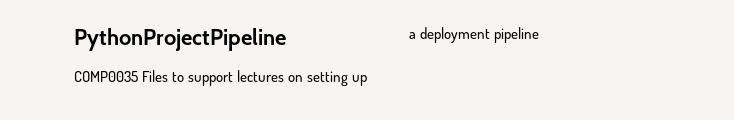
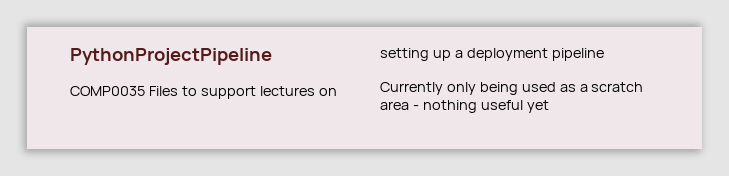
(540, 35) none -> [380,82,644,95] [380,100,549,113] // Currently only being used as a scratch area - nothing useful yet

